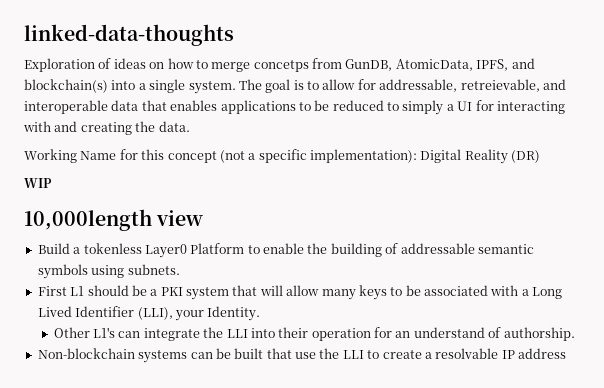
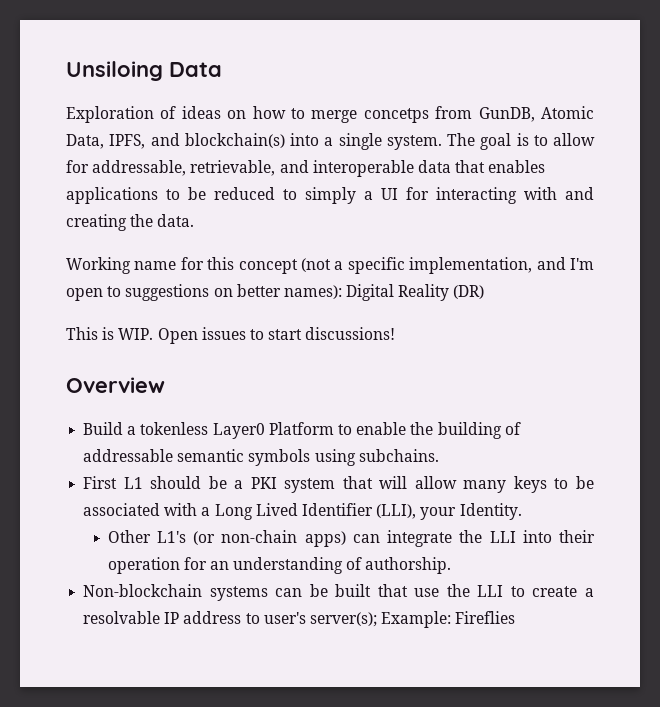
[24,24,234,46] linked-data-thoughts -> [66,61,222,81] Unsiloing Data
[395,59,473,71] AtomicData, -> [541,106,594,119] [66,134,104,149] Atomic Data,
[460,79,540,92] retreievable, -> [190,160,276,176] retrievable,
[80,151,117,160] Name -> [134,261,177,270] name
[310,149,541,164] [24,178,52,188] [24,209,204,231] implementation): Digital Reality (DR) // WIP // 10,000length view -> [409,257,594,274] [66,284,485,301] [66,327,396,344] [66,377,165,393] implementation, and I'm open to suggestions on better names): Digital Reality (DR) // This is WIP. Open issues to start discussions! // Overview
[127,264,180,275] subnets. -> [358,449,439,462] subchains.
(116, 332) none -> [193,530,346,547] (or non-chain apps)
[413,327,485,338] understand -> [233,557,344,574] understanding
(566, 353) none -> [245,611,516,628] to user's server(s); Example: Fireflies

